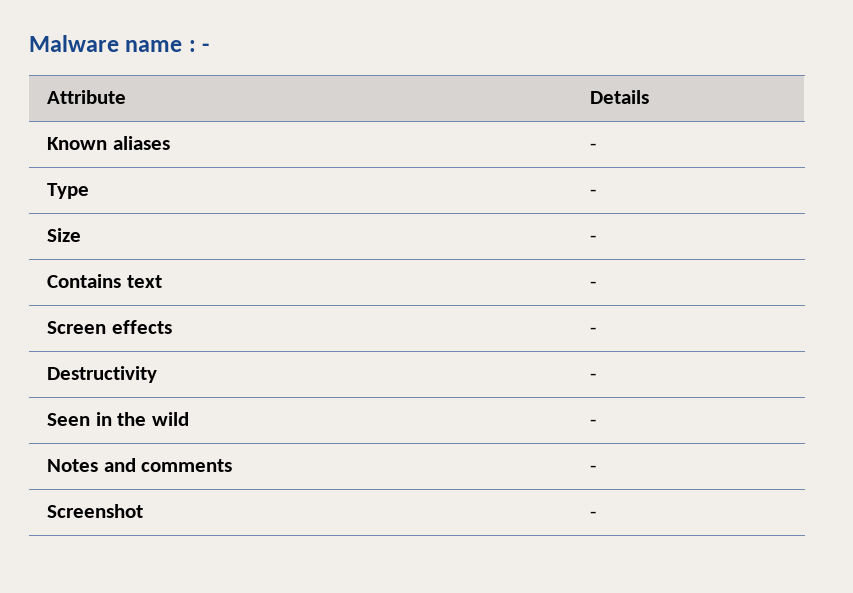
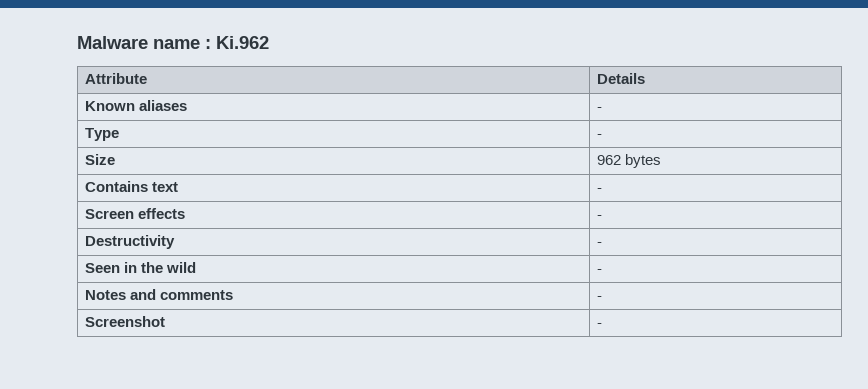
[202,43,210,52] - -> [216,36,269,49] Ki.962
[590,235,597,242] - -> [596,154,661,168] 962 bytes

